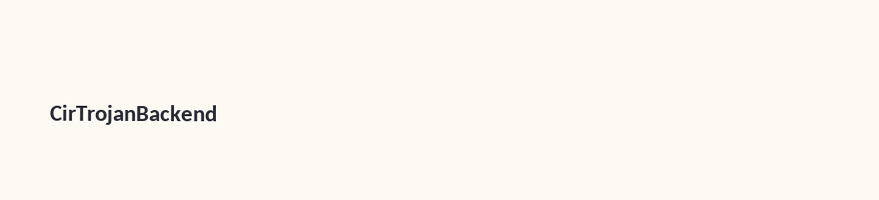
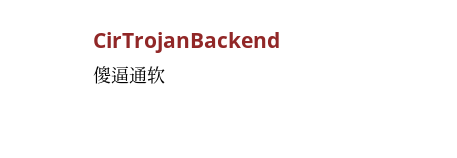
(217, 115) none -> [93,66,165,84] // 傻逼通软

